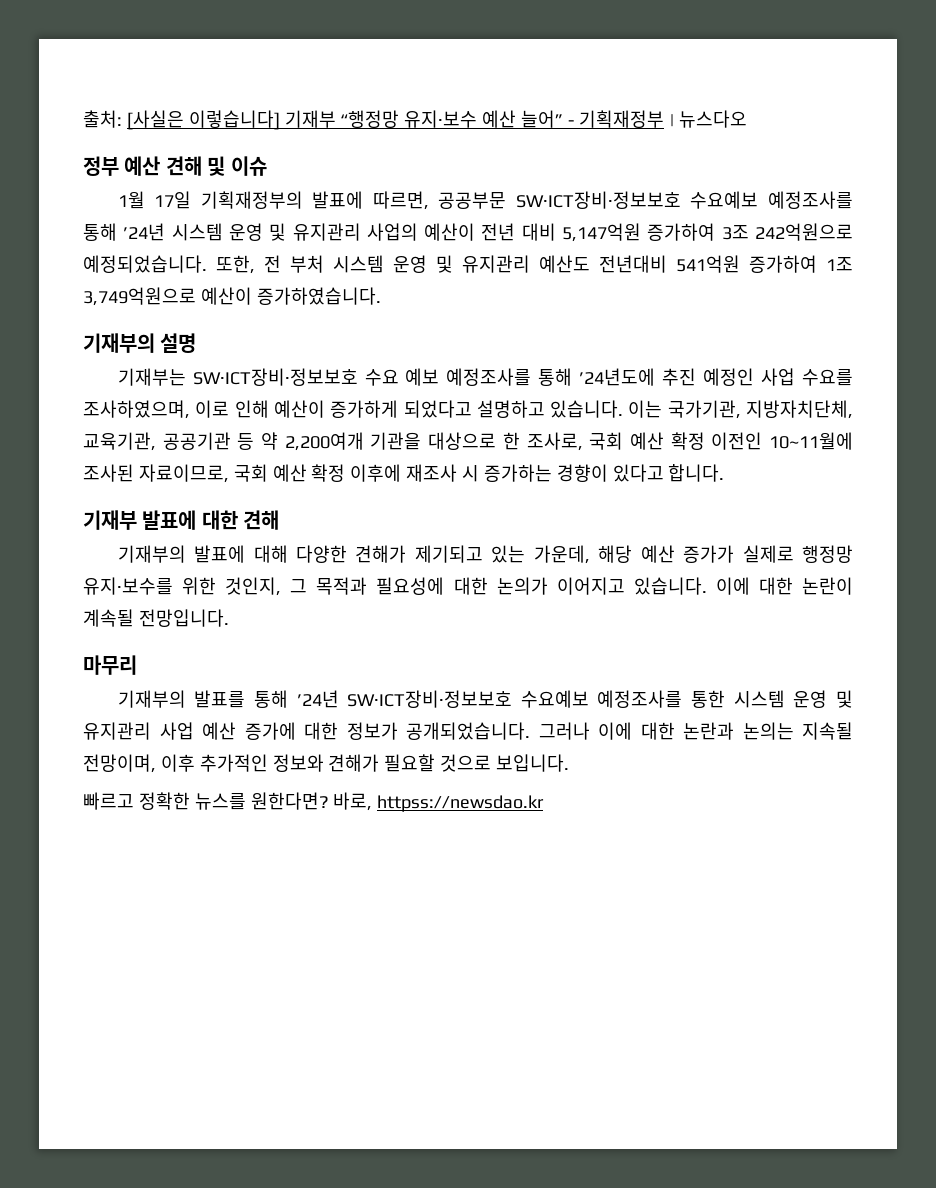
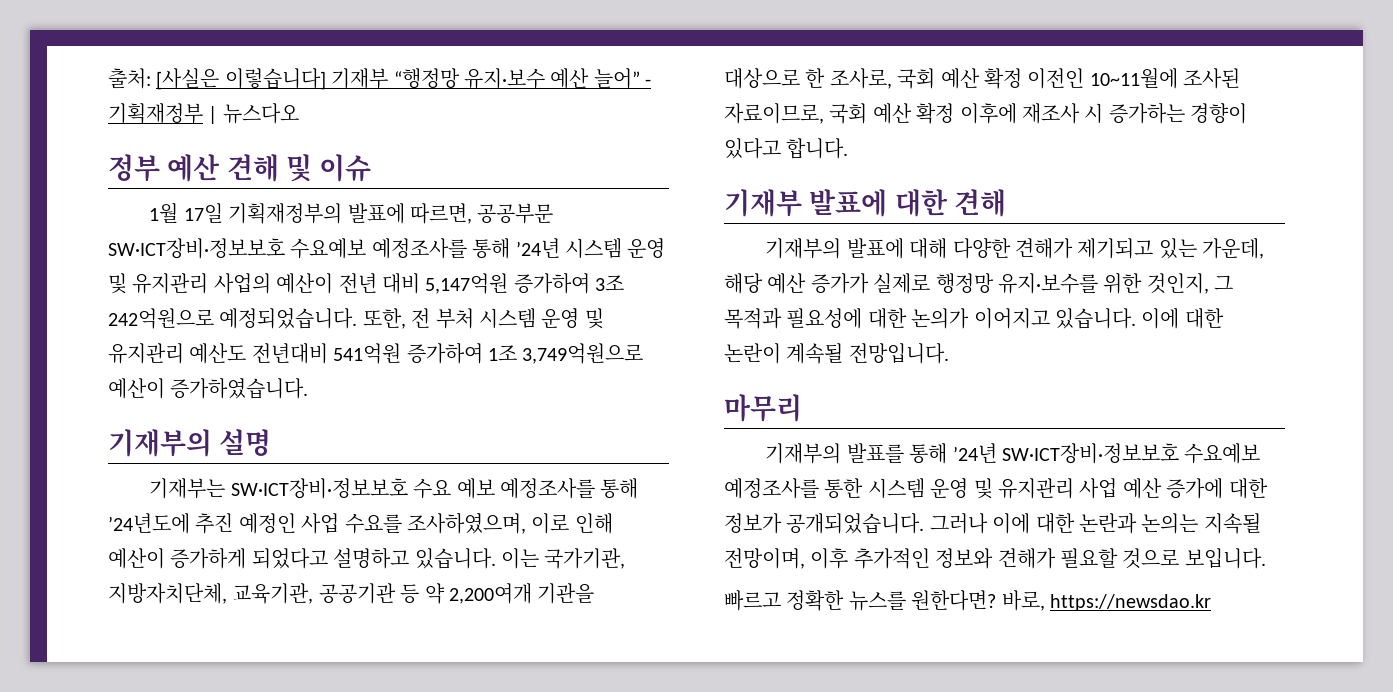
[377,795,545,812] httpss://newsdao.kr -> [1050,594,1211,611] https://newsdao.kr

